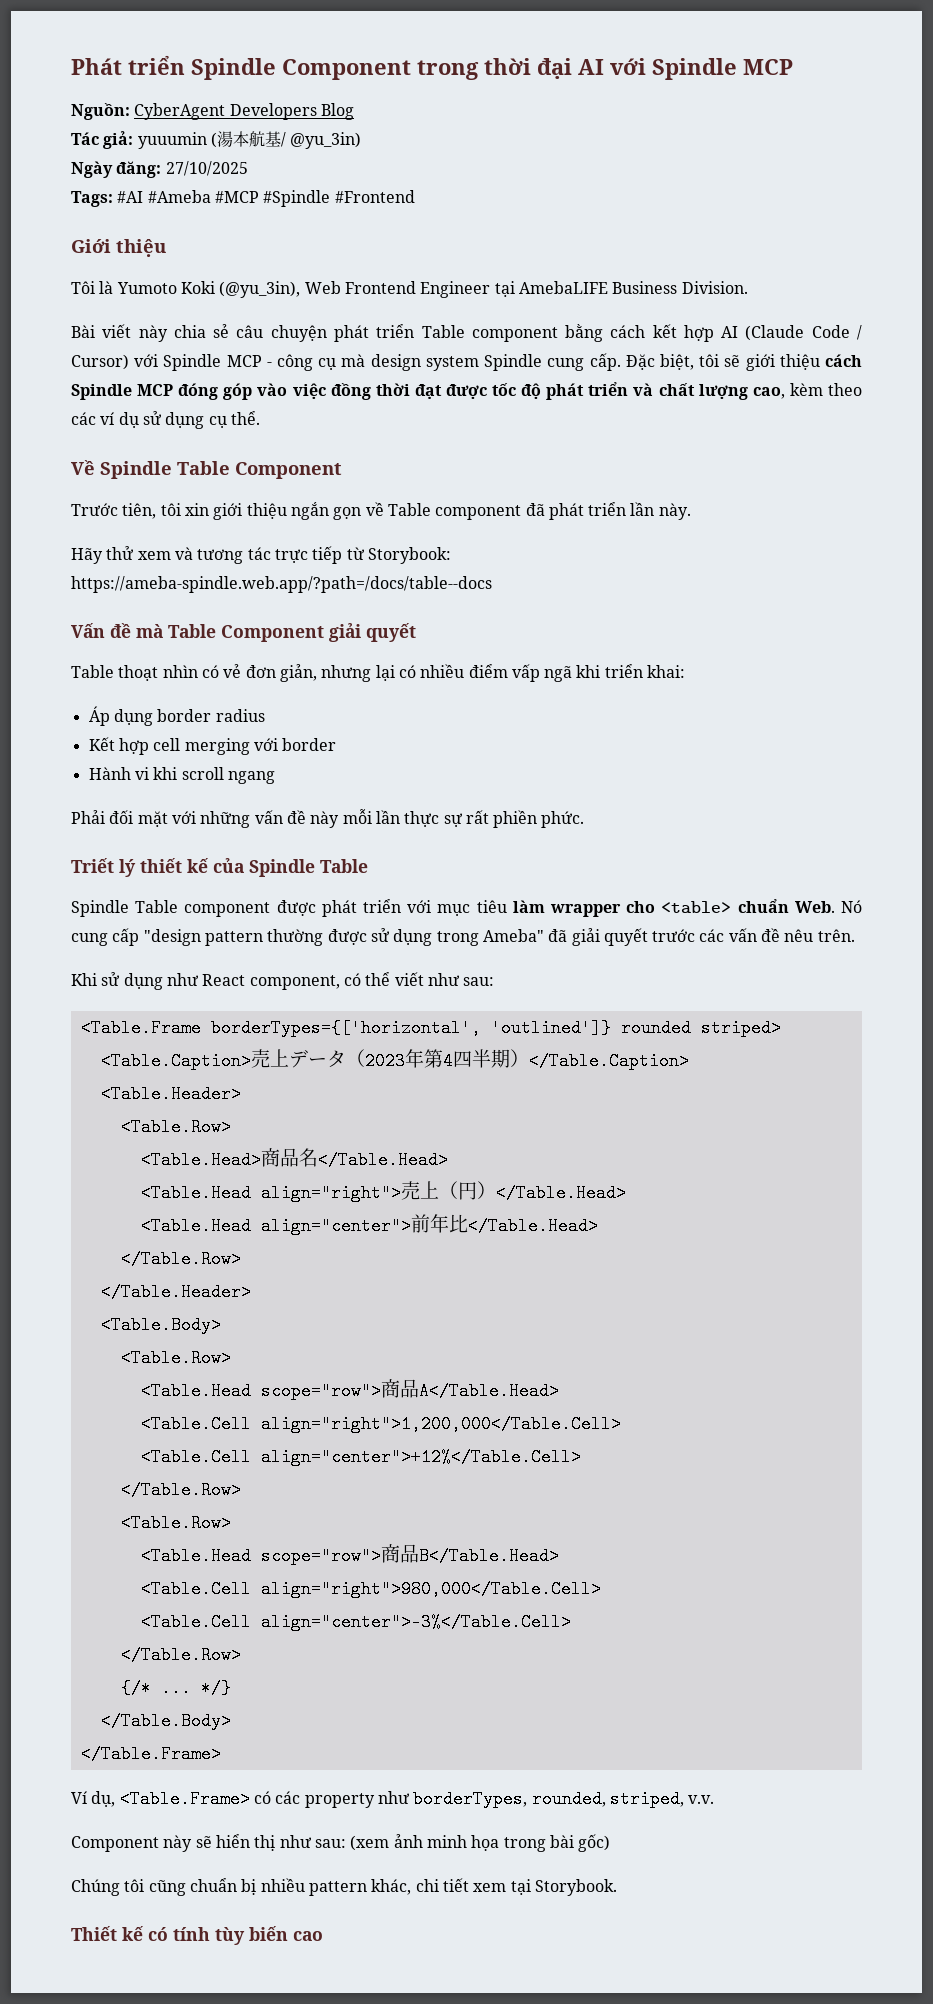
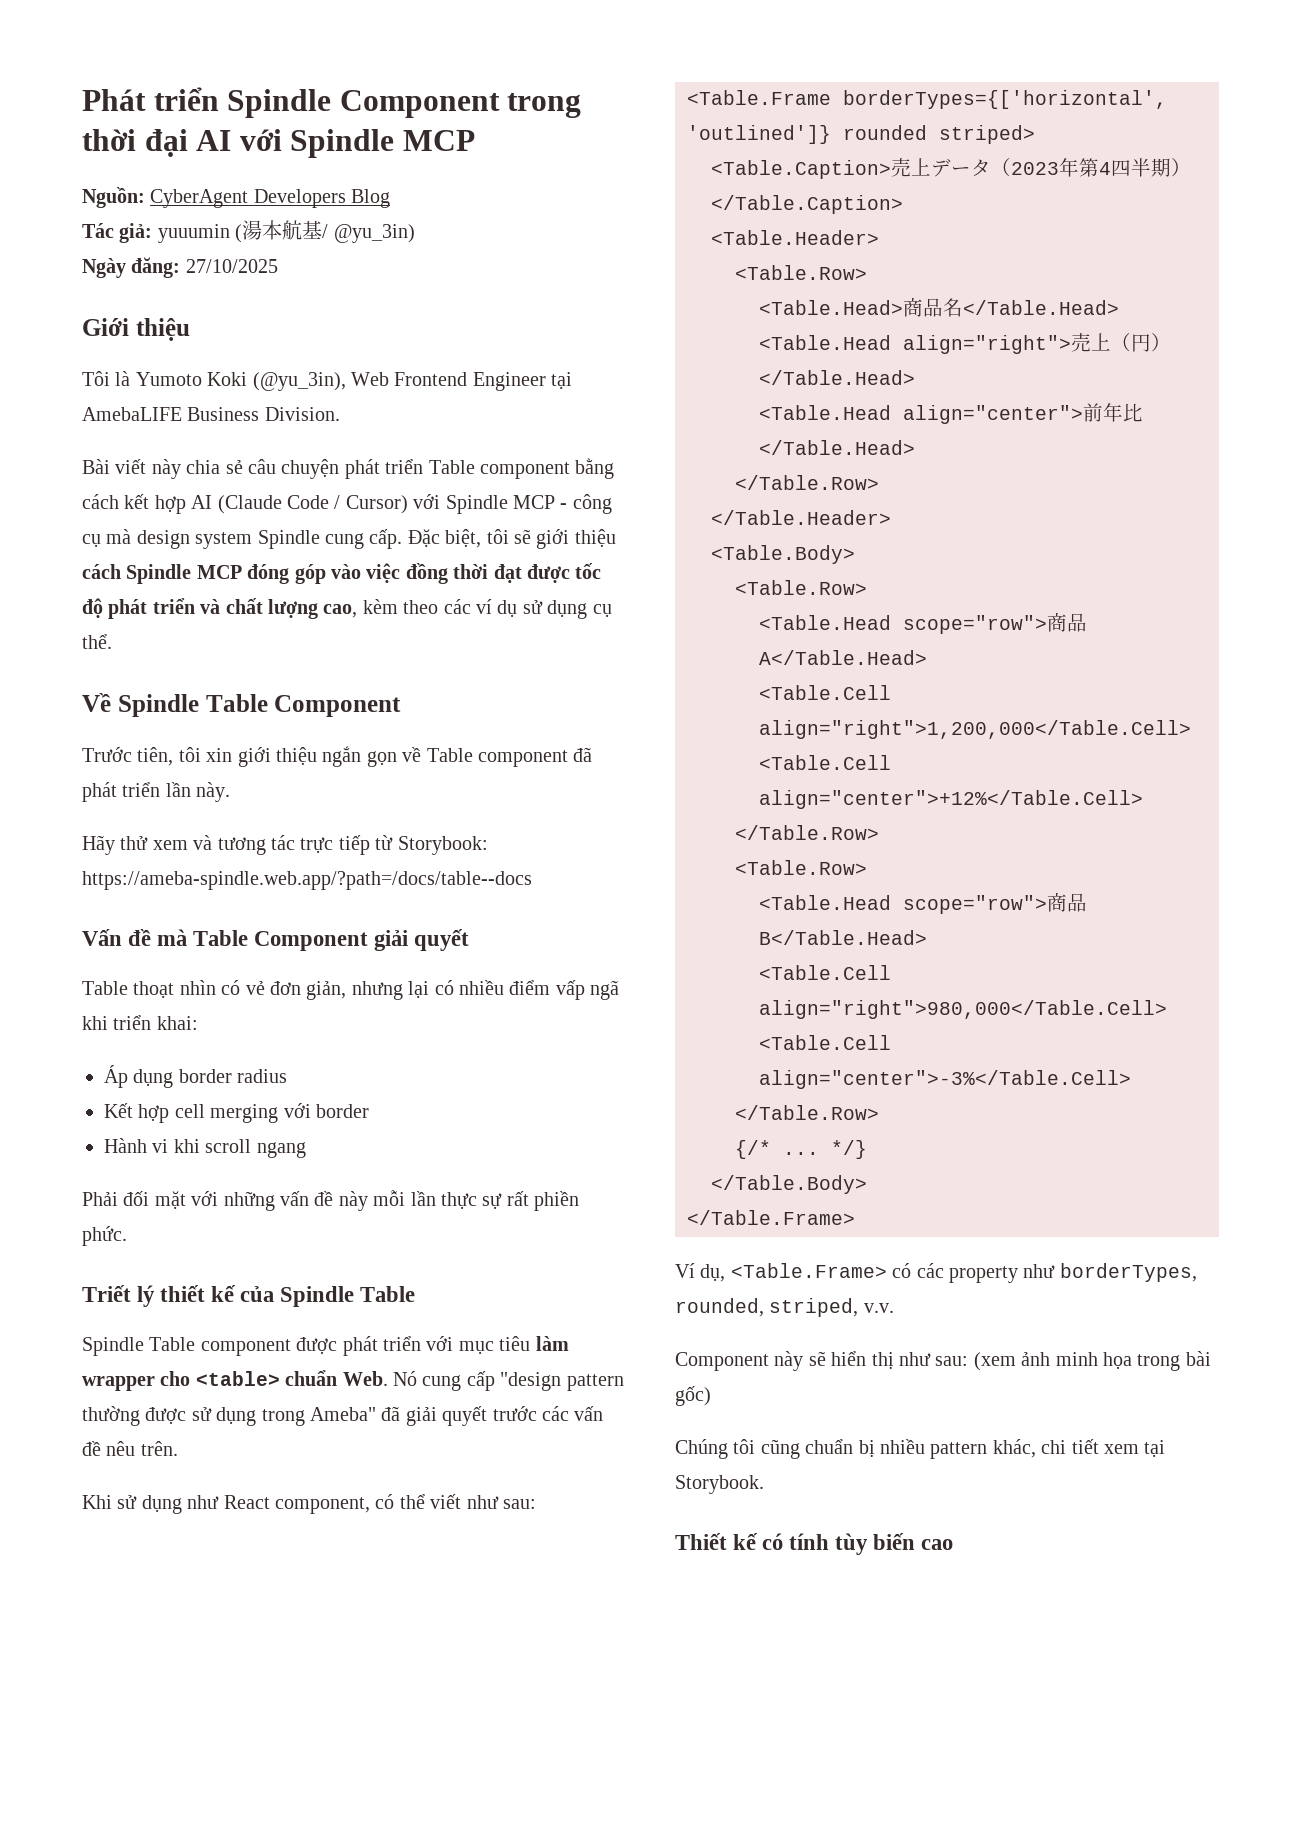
[71,190,415,207] // Tags: #AI #Ameba #MCP #Spindle #Frontend -> (278, 266) none

